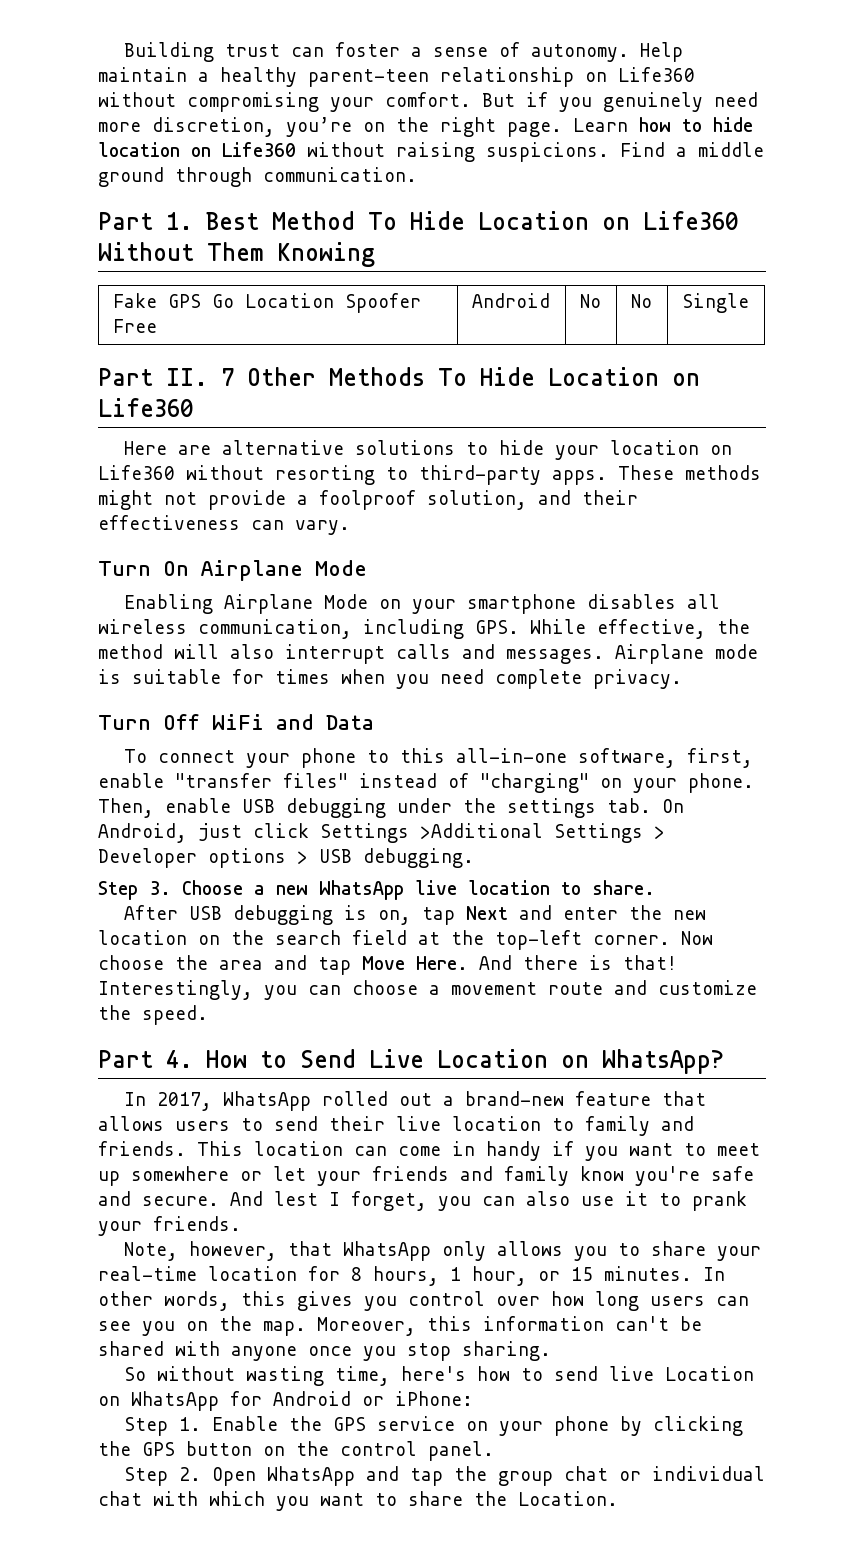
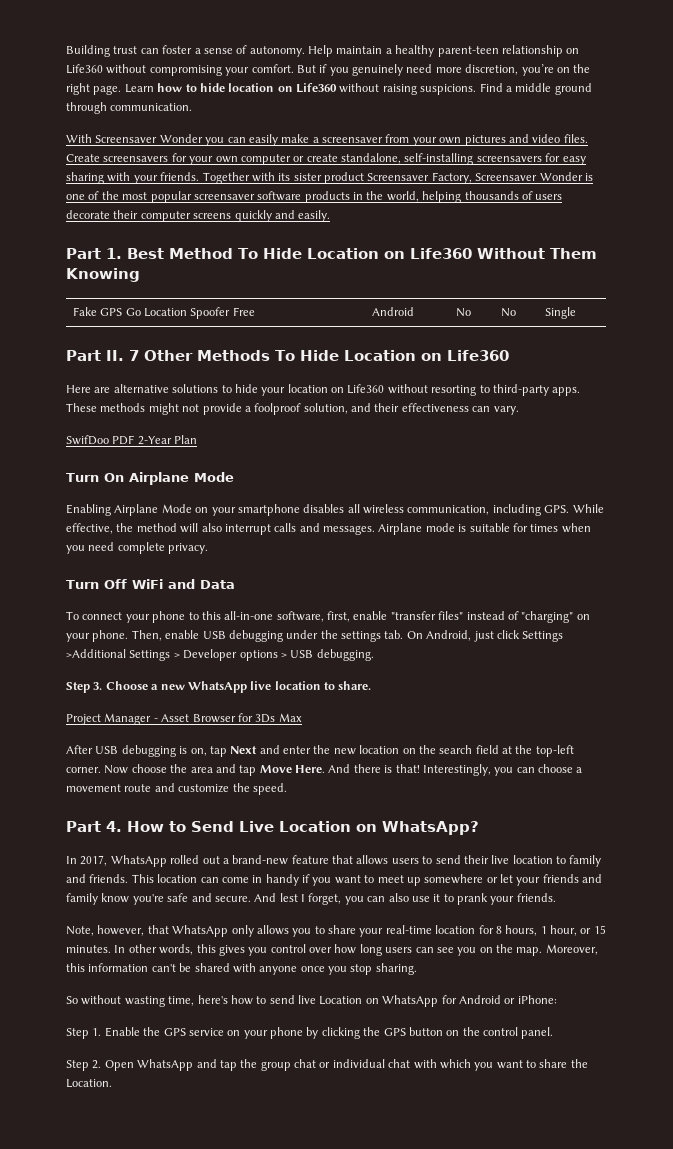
(417, 174) none -> [66,134,588,146] [66,153,586,165] [66,172,593,184] [66,191,563,203] [66,210,331,222] // With Screensaver Wonder you can easily make a screensaver from your own pictures and video files. Create screensavers for your own computer or create standalone, self-installing screensavers for easy sharing with your friends. Together with its sister product Screensaver Factory, Screensaver Wonder is one of the most popular screensaver software products in the world, helping thousands of users decorate their computer screens quickly and easily.
(350, 527) none -> [66,435,198,445] // SwifDoo PDF 2-Year Plan
(655, 887) none -> [66,713,302,725] // Project Manager - Asset Browser for 3Ds Max

